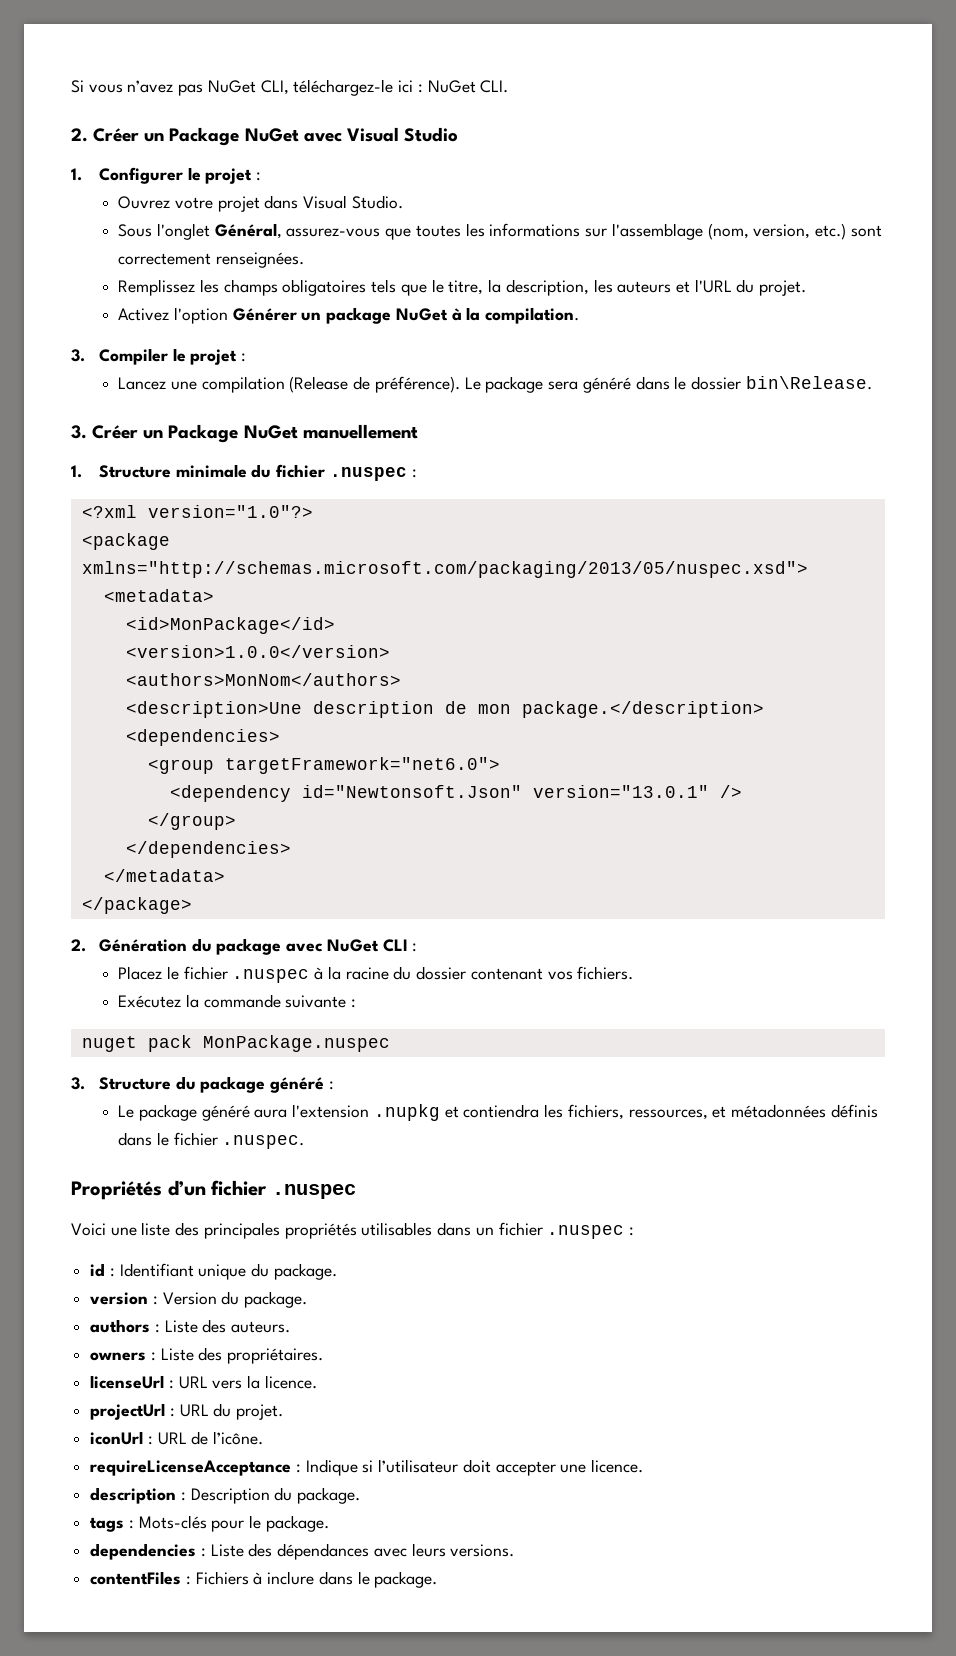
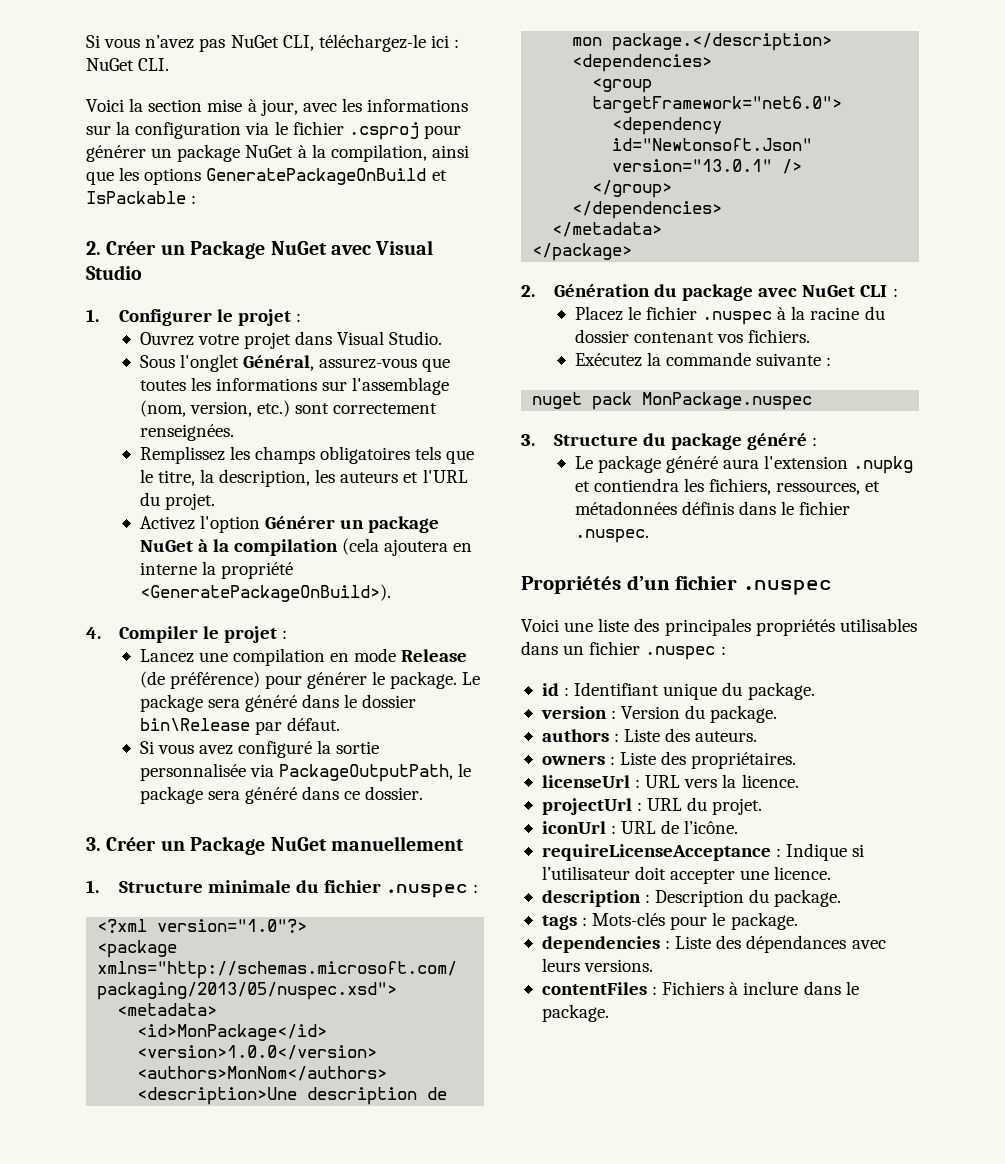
(509, 86) none -> [86,98,469,116] [86,121,461,140] [86,144,469,162] [86,167,447,185] [86,191,197,204] // Voici la section mise à jour, avec les informations sur la configuration via le fichier .csproj pour générer un package NuGet à la compilation, ainsi que les options GeneratePackageOnBuild et IsPackable :
[485,307,580,324] [71,349,85,362] compilation. // 3. -> [234,538,473,556] [139,561,293,579] [139,584,391,602] [86,627,101,639] compilation (cela ajoutera en interne la propriété <GeneratePackageOnBuild>). // 4.
[289,376,460,393] (Release de préférence). -> [330,648,468,662] [139,671,458,689] en mode Release (de préférence) pour générer le package.
[745,376,872,390] bin\Release. -> [139,717,340,735] [139,740,380,758] [139,763,472,782] [139,786,424,804] bin\Release par défaut. // Si vous avez configuré la sortie personnalisée via PackageOutputPath, le package sera généré dans ce dossier.

